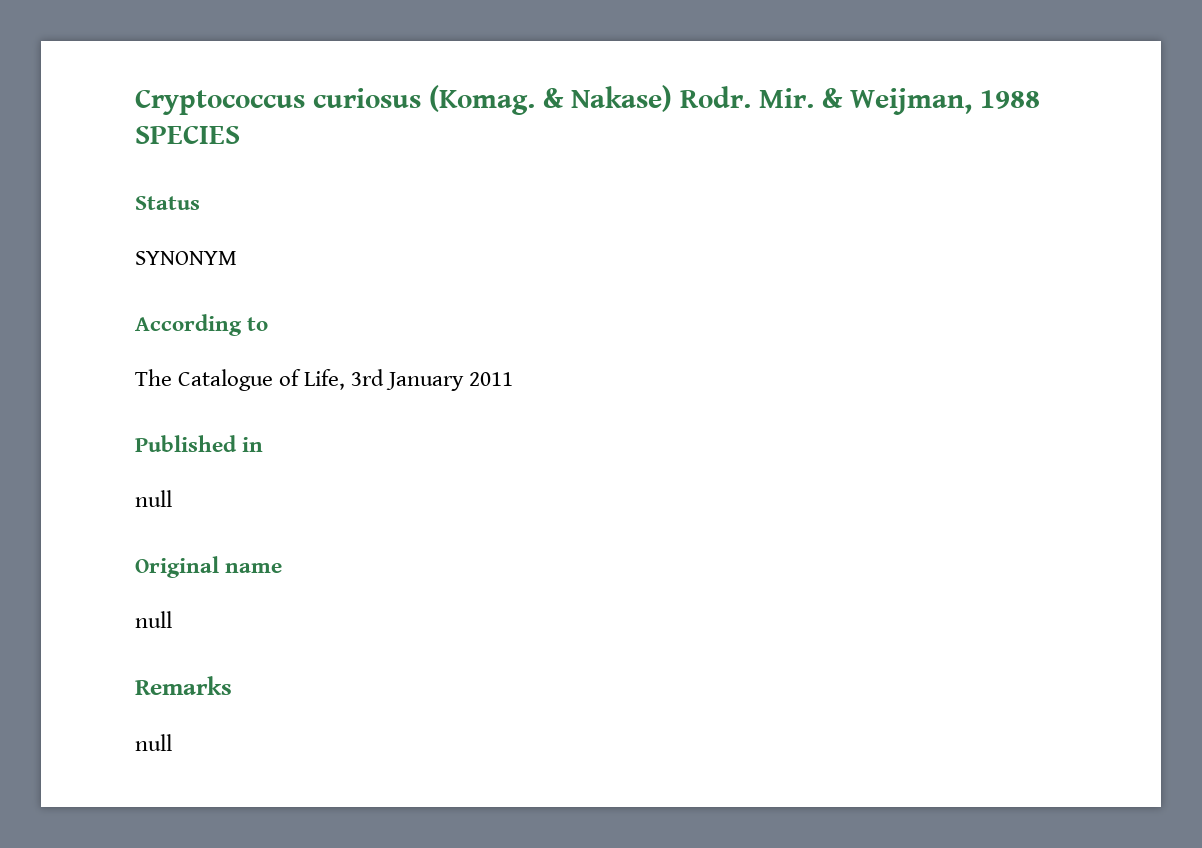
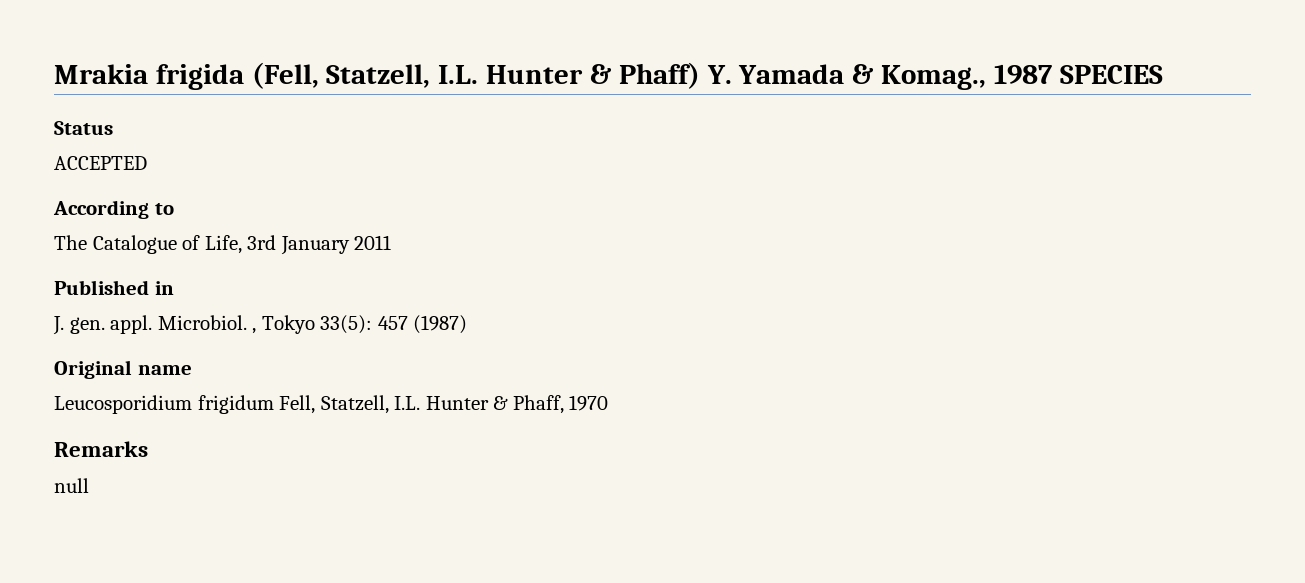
[135,85,1040,115] Cryptococcus curiosus (Komag. & Nakase) Rodr. Mir. & Weijman, 1988 -> [54,62,1053,90] Mrakia frigida (Fell, Statzell, I.L. Hunter & Phaff) Y. Yamada & Komag., 1987
[135,251,237,265] SYNONYM -> [54,156,147,170] ACCEPTED
[135,490,172,507] [135,556,283,578] [135,611,172,628] null // Original name // null -> [53,315,468,335] [54,360,192,379] [54,395,609,414] J. gen. appl. Microbiol. , Tokyo 33(5): 457 (1987) // Original name // Leucosporidium frigidum Fell, Statzell, I.L. Hunter & Phaff, 1970

